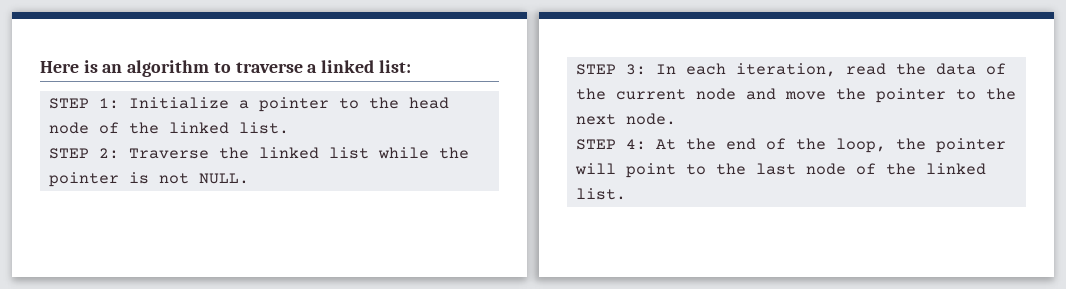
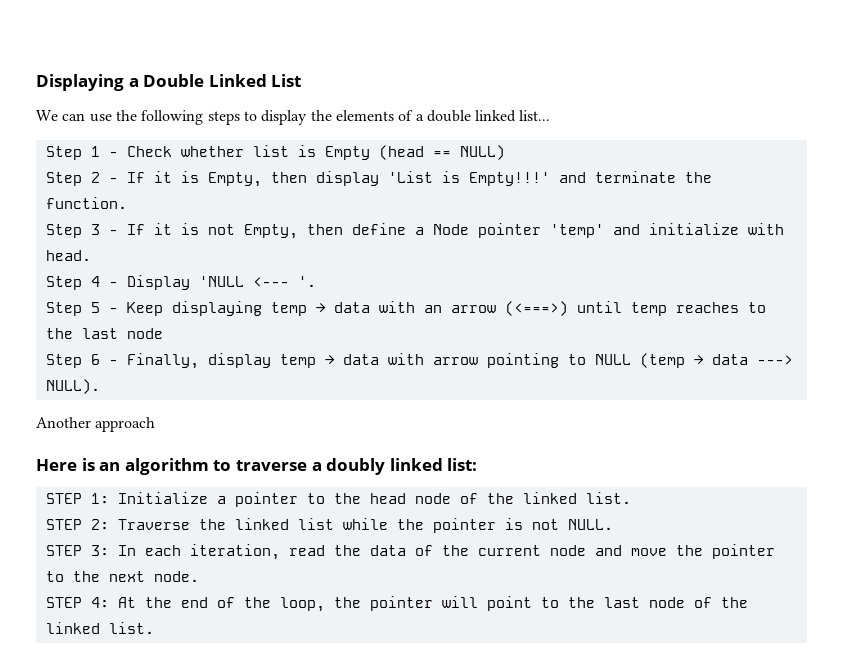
(40, 67) none -> [36,74,302,91] [36,110,551,125] [45,145,505,160] [45,171,712,187] [45,197,127,209] [45,223,784,239] [45,250,91,261] [45,275,316,290] [45,301,766,316] [45,328,163,339] [45,353,793,369] [45,379,100,394] [36,417,156,432] Displaying a Double Linked List // We can use the following steps to display the elements of a double linked list... // Step 1 - Check whether list is Empty (head == NULL) // Step 2 - If it is Empty, then display 'List is Empty!!!' and terminate the function. // Step 3 - If it is not Empty, then define a Node pointer 'temp' and initialize with head. // Step 4 - Display 'NULL <--- '. // Step 5 - Keep displaying temp → data with an arrow (<===>) until temp reaches to the last node // Step 6 - Finally, display temp → data with arrow pointing to NULL (temp → data ---> NULL). // Another approach //
(318, 68) none -> [326,458,386,475] doubly

